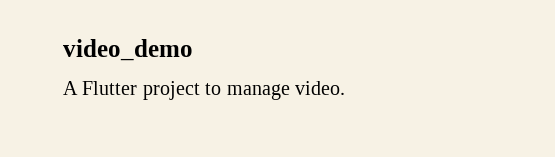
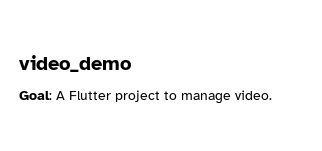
(193, 50) none -> [19,91,52,100] Goal:

